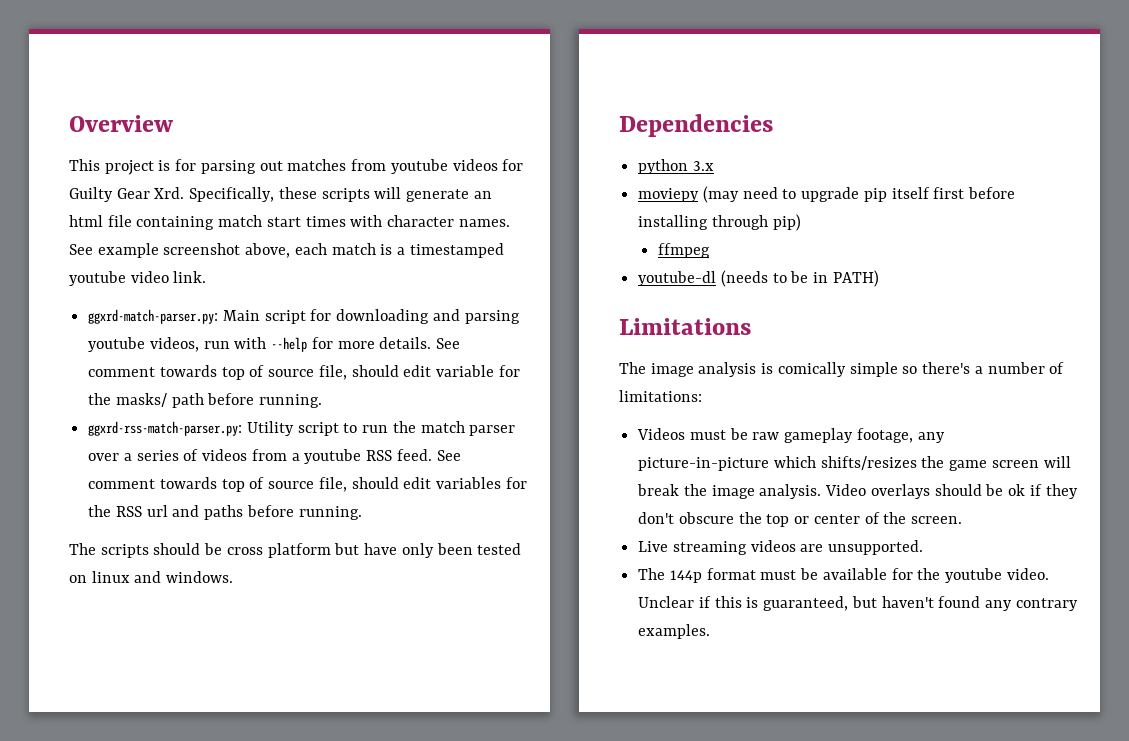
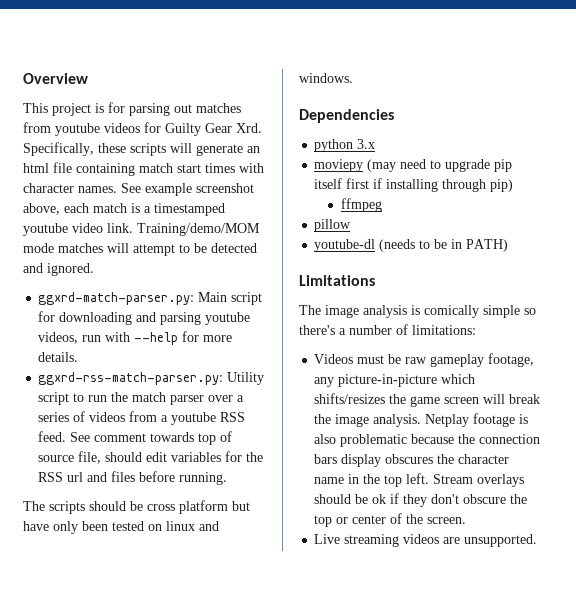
(207, 277) none -> [137,223,260,236] [23,243,257,256] [23,263,94,276] Training/demo/MOM mode matches will attempt to be detected and ignored.
[436,338,461,349] [88,365,520,380] [88,393,323,408] See comment towards top of source file, should edit variable for the masks/ path before running. -> (79, 357) none
[204,505,244,520] paths -> [111,471,136,482] files
[968,187,1016,199] before -> [373,178,383,189] if
(711, 250) none -> [314,219,352,232] // pillow
[825,484,867,496] Video -> [425,413,529,427] [314,434,541,447] [314,454,510,467] [314,473,474,487] Netplay footage is also problematic because the connection bars display obscures the character name in the top left. Stream
[638,568,1049,583] [638,596,1078,611] [638,624,711,639] // The 144p format must be available for the youtube video. Unclear if this is guaranteed, but haven't found any contrary examples. -> (538, 540) none

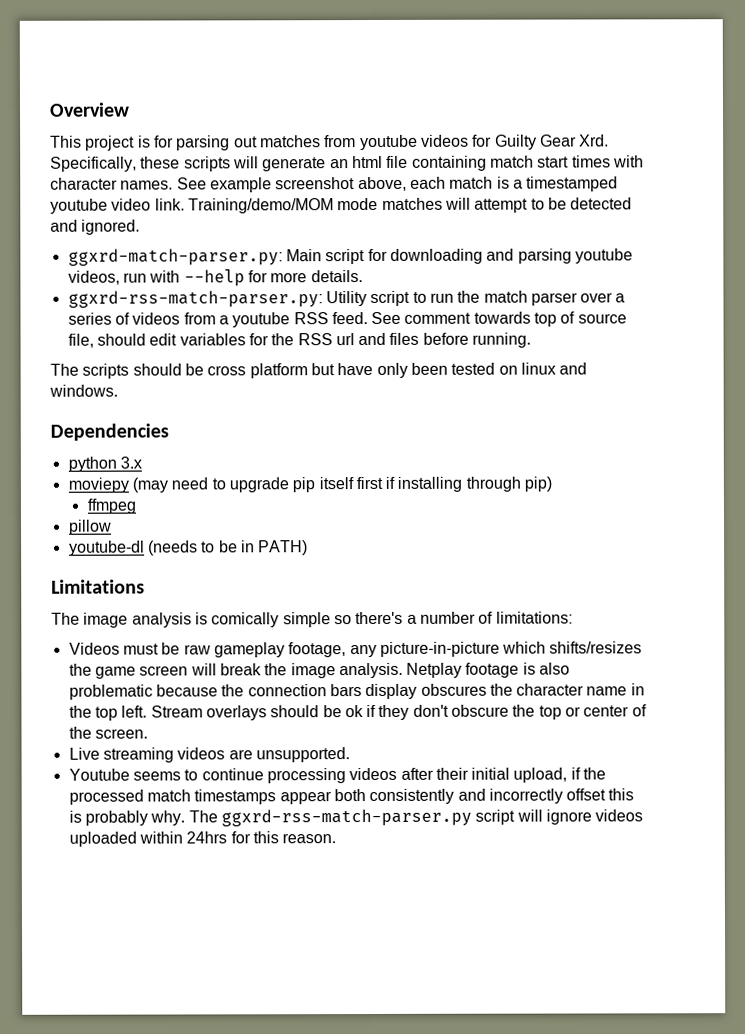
(538, 540) none -> [68,767,607,784] [68,788,635,805] [68,808,644,827] [68,831,337,847] // Youtube seems to continue processing videos after their initial upload, if the processed match timestamps appear both consistently and incorrectly offset this is probably why. The ggxrd-rss-match-parser.py script will ignore videos uploaded within 24hrs for this reason.

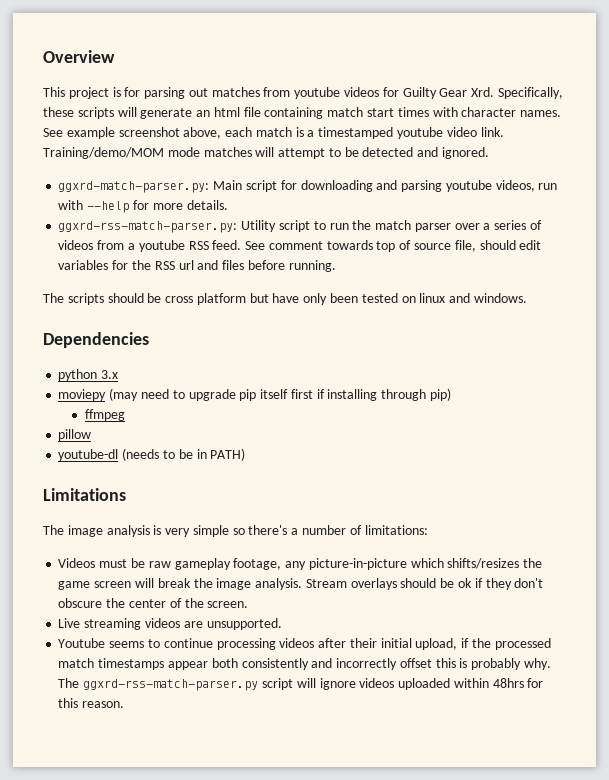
[211,612,280,628] comically -> [165,528,191,537] very
[406,662,571,678] [68,683,645,700] [68,705,148,721] Netplay footage is also problematic because the connection bars display obscures the character name in the top left. -> (303, 584) none
[538,705,582,720] top or -> (126, 603) none
[186,831,228,844] 24hrs -> [492,678,524,688] 48hrs

